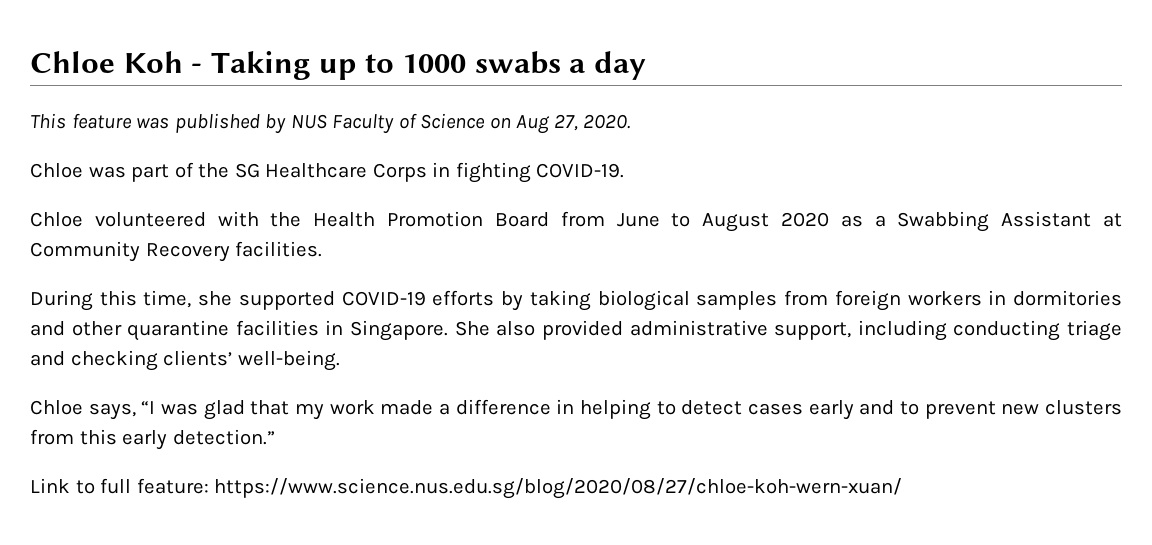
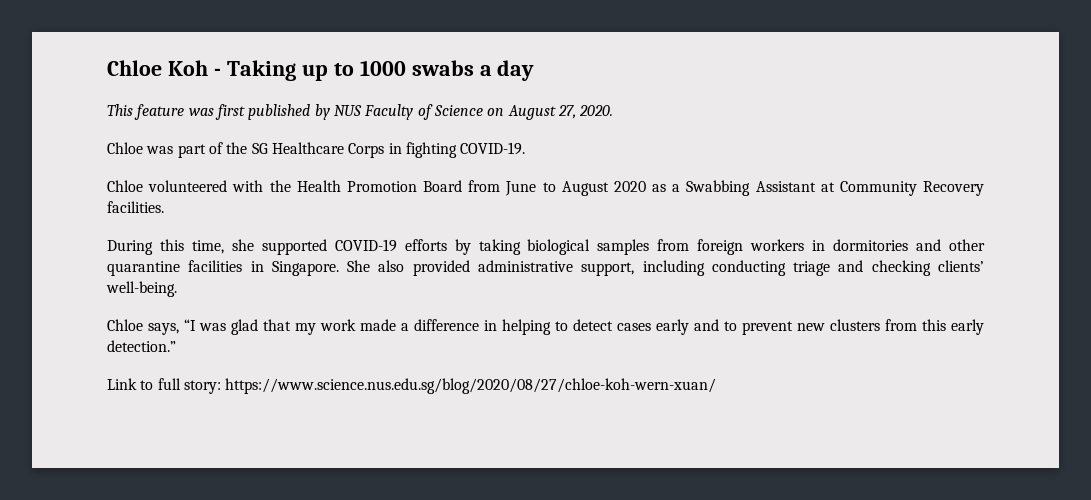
(170, 123) none -> [214,104,245,120] first
[516,115,551,134] Aug -> [507,105,556,120] August
[136,478,209,494] feature: -> [183,380,221,394] story:

